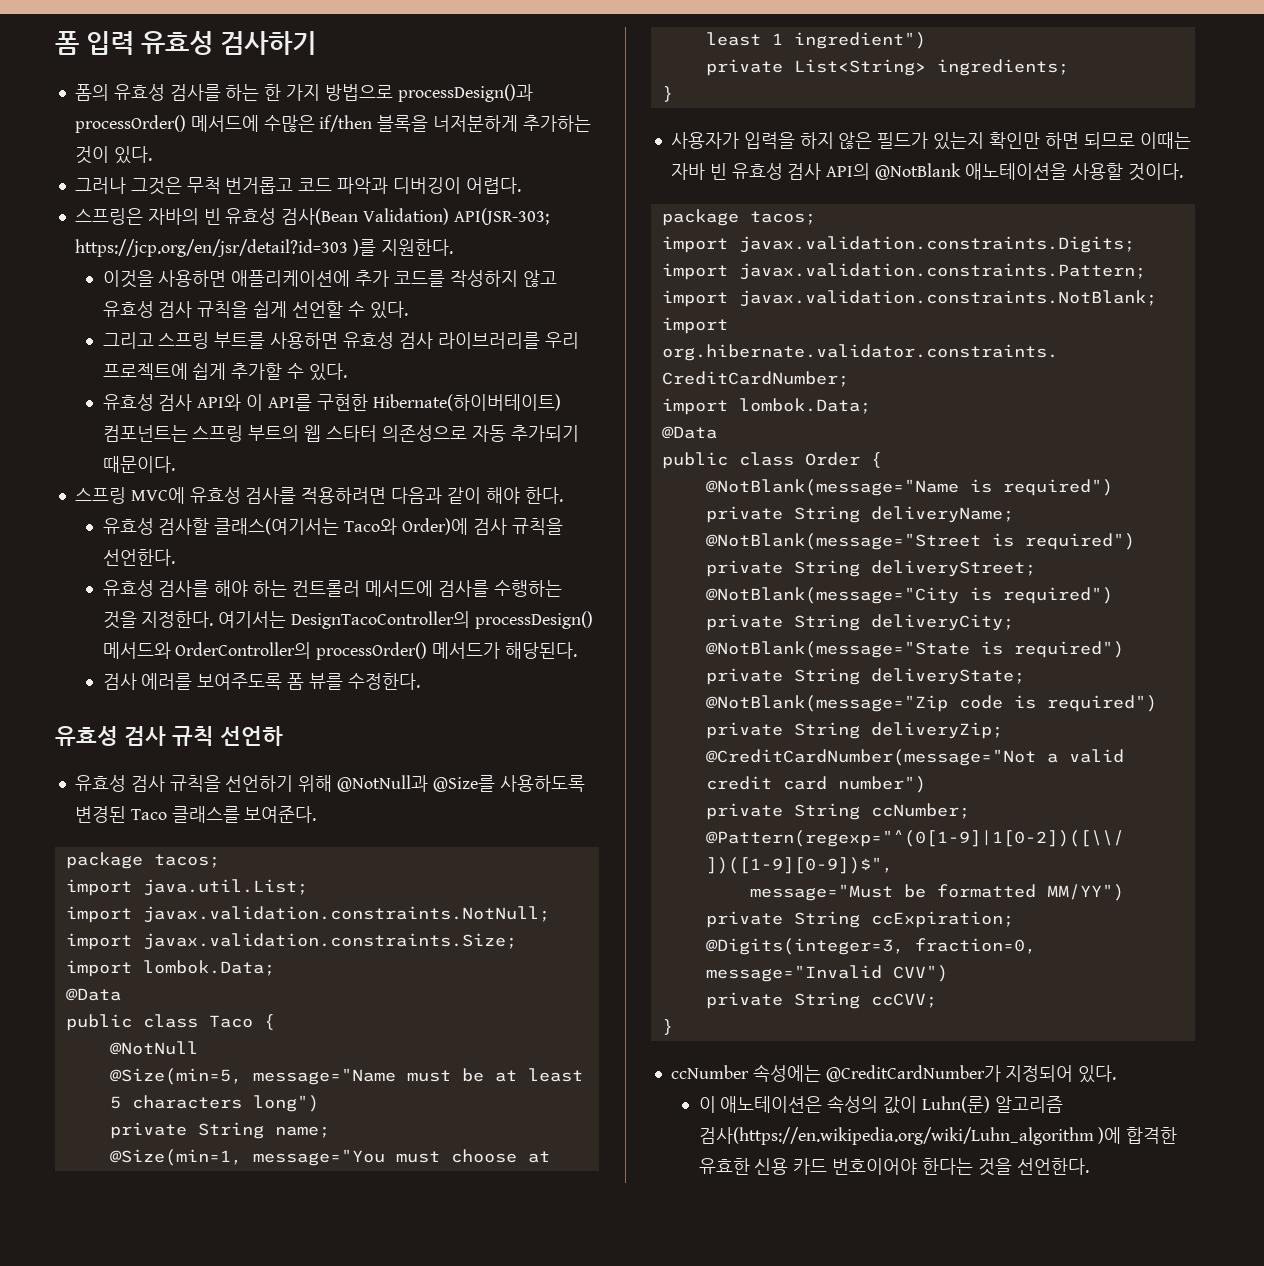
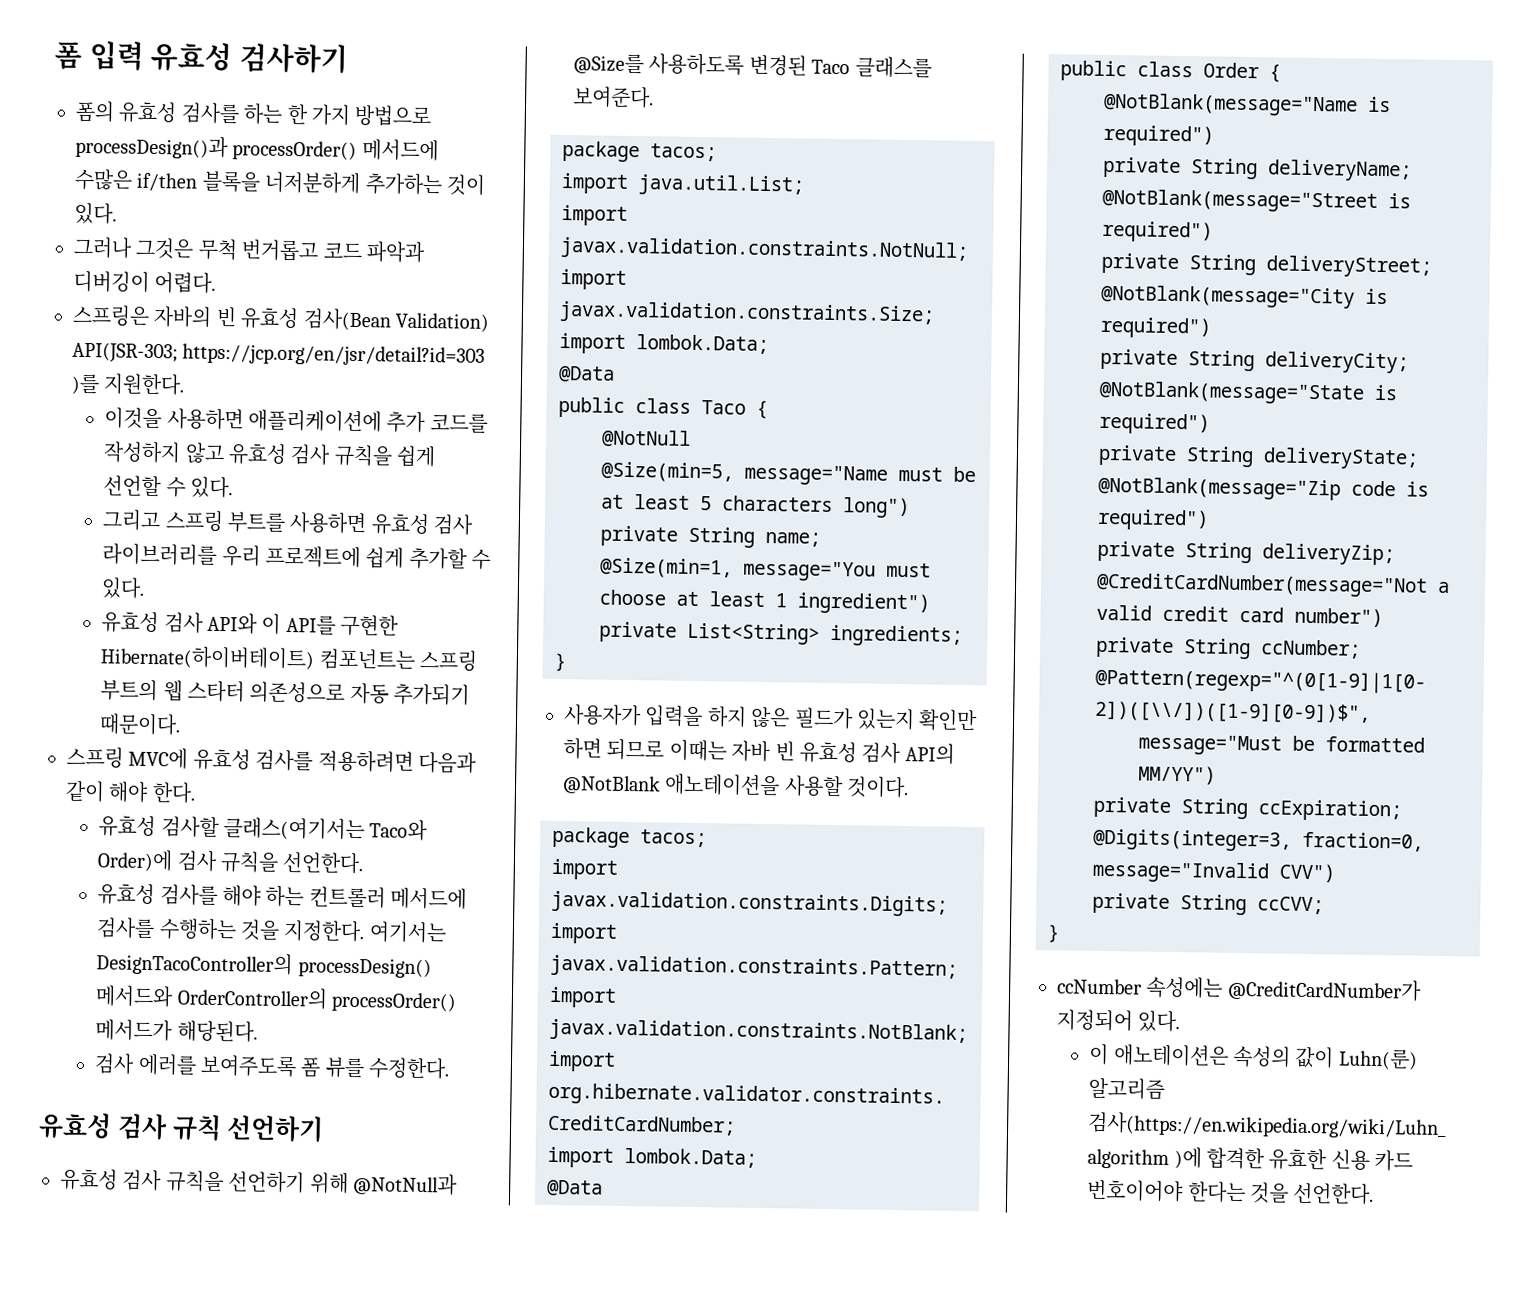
[220,726,283,746] 선언하 -> [226,1115,325,1143] 선언하기

